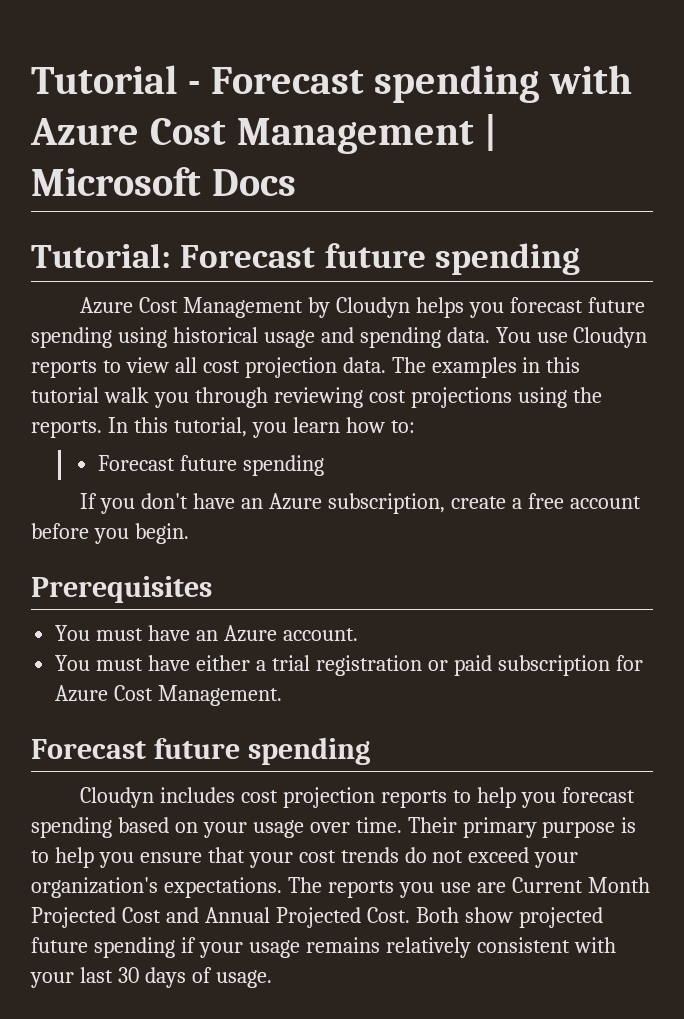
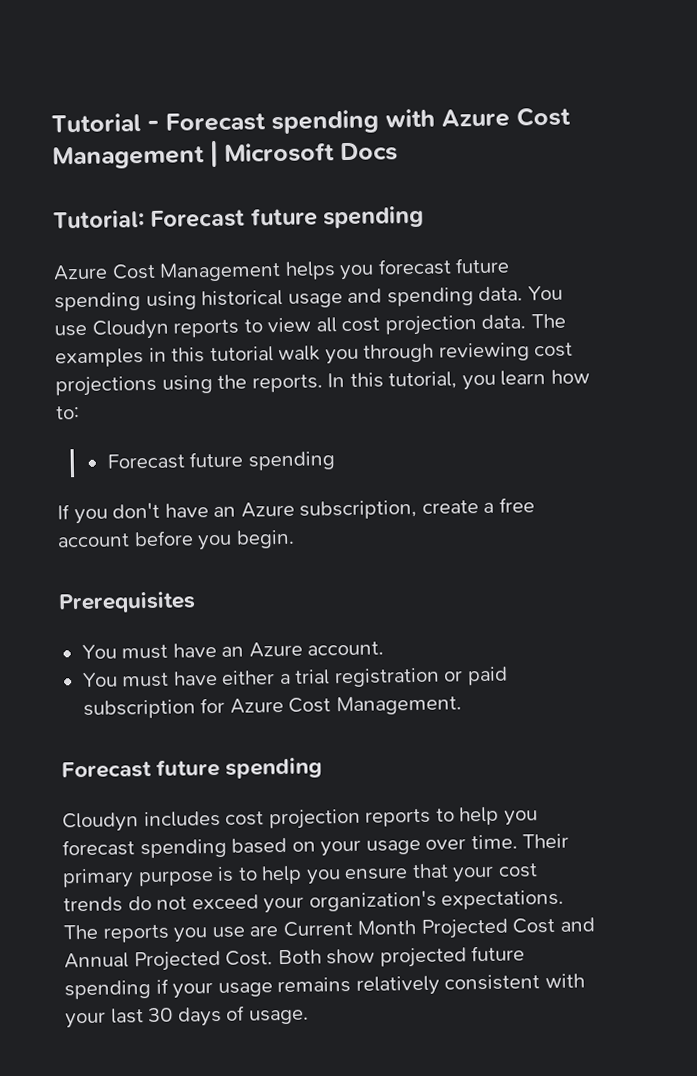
[308,297,411,318] by Cloudyn -> (282, 271) none

